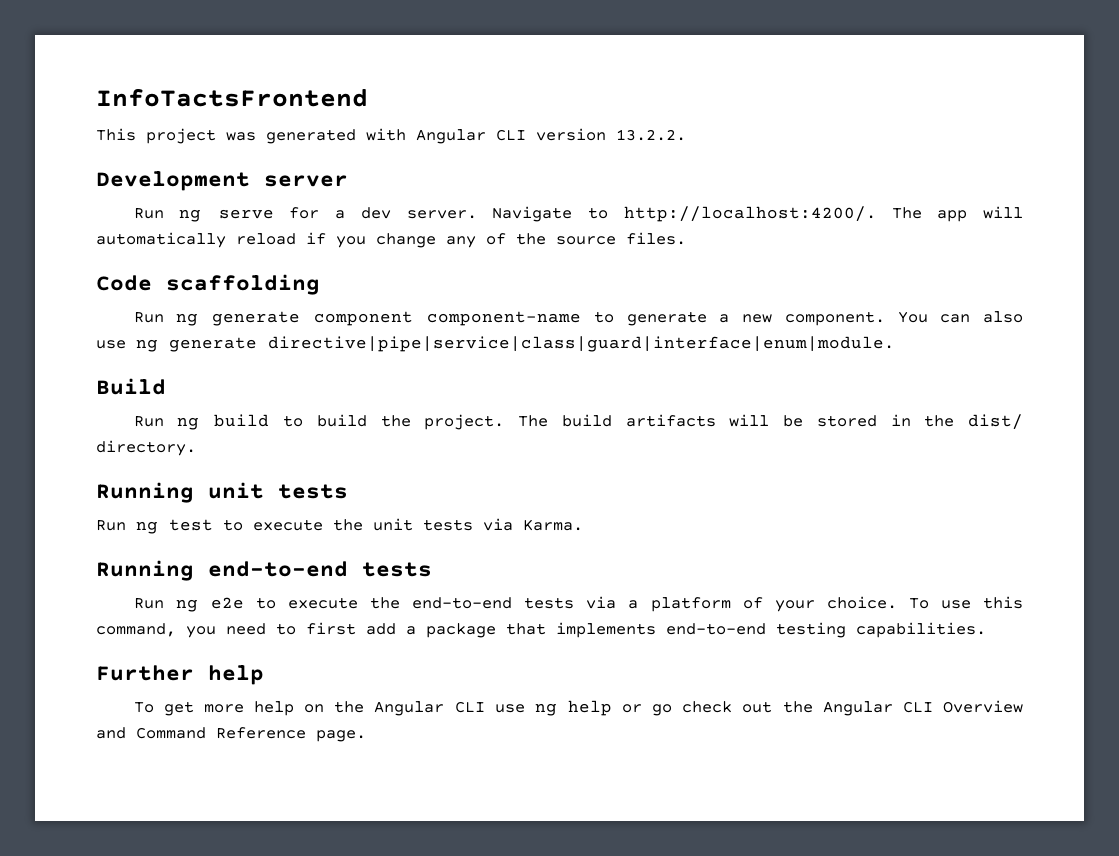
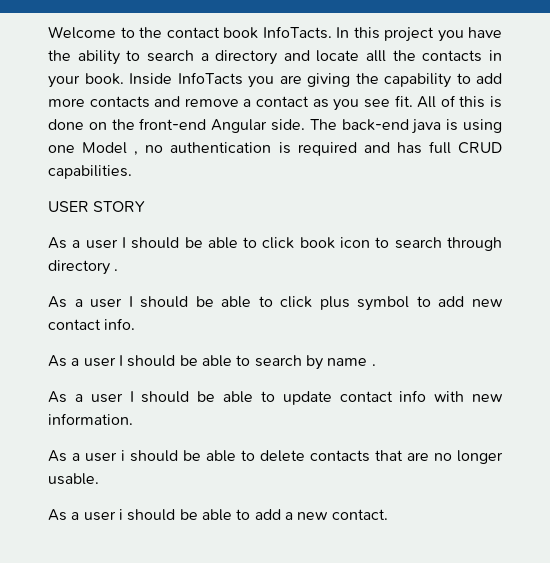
[96,88,368,107] [96,128,686,144] [96,171,348,191] [133,206,1023,222] [96,232,686,248] [96,274,320,295] [133,311,1023,326] [96,336,894,352] [96,378,166,395] [133,414,1024,430] [96,440,196,456] [96,482,348,503] [96,518,583,534] [96,560,432,581] [133,596,1023,612] [96,622,986,638] [96,665,264,685] [133,700,1023,716] [96,727,366,742] InfoTactsFrontend // This project was generated with Angular CLI version 13.2.2. // Development server // Run ng serve for a dev server. Navigate to http://localhost:4200/. The app will automatically reload if you change any of the source files. // Code scaffolding // Run ng generate component component-name to generate a new component. You can also use ng generate directive|pipe|service|class|guard|interface|enum|module. // Build // Run ng build to build the project. The build artifacts will be stored in the dist/ directory. // Running unit tests // Run ng test to execute the unit tests via Karma. // Running end-to-end tests // Run ng e2e to execute the end-to-end tests via a platform of your choice. To use this command, you need to first add a package that implements end-to-end testing capabilities. // Further help // To get more help on the Angular CLI use ng help or go check out the Angular CLI Overview and Command Reference page. -> [48,26,502,42] [48,50,502,65] [48,72,502,88] [48,95,503,111] [48,118,503,134] [48,141,503,156] [48,165,132,179] [48,201,146,212] [48,237,502,251] [48,260,119,275] [48,296,504,311] [48,318,136,330] [48,355,376,370] [48,390,503,405] [48,413,133,425] [48,450,503,464] [48,473,99,485] [48,509,388,521] Welcome to the contact book InfoTacts. In this project you have the ability to search a directory and locate alll the contacts in your book. Inside InfoTacts you are giving the capability to add more contacts and remove a contact as you see fit. All of this is done on the front-end Angular side. The back-end java is using one Model , no authentication is required and has full CRUD capabilities. // USER STORY // As a user I should be able to click book icon to search through directory . // As a user I should be able to click plus symbol to add new contact info. // As a user I should be able to search by name . // As a user I should be able to update contact info with new information. // As a user i should be able to delete contacts that are no longer usable. // As a user i should be able to add a new contact.

